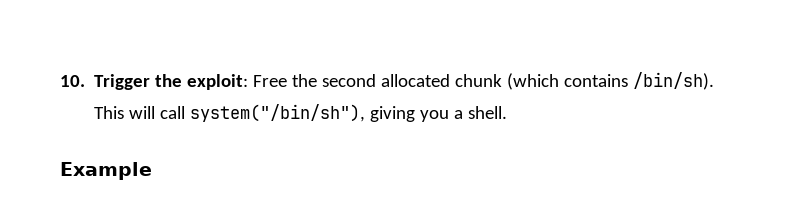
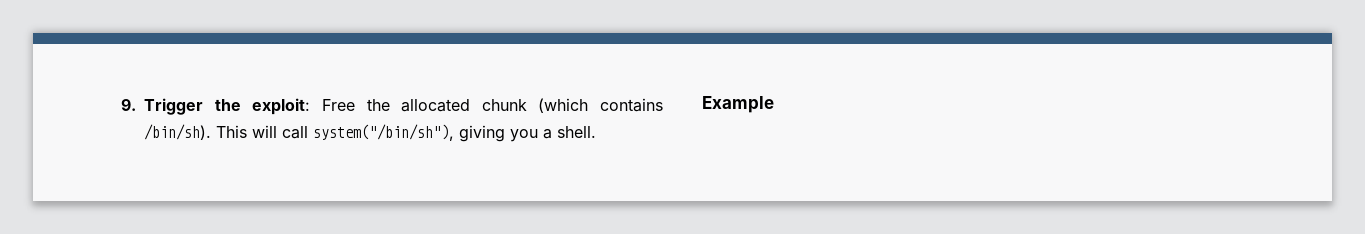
[60,75,85,87] 10. -> [121,98,136,111] 9.
[322,74,377,87] second -> (390, 105) none

